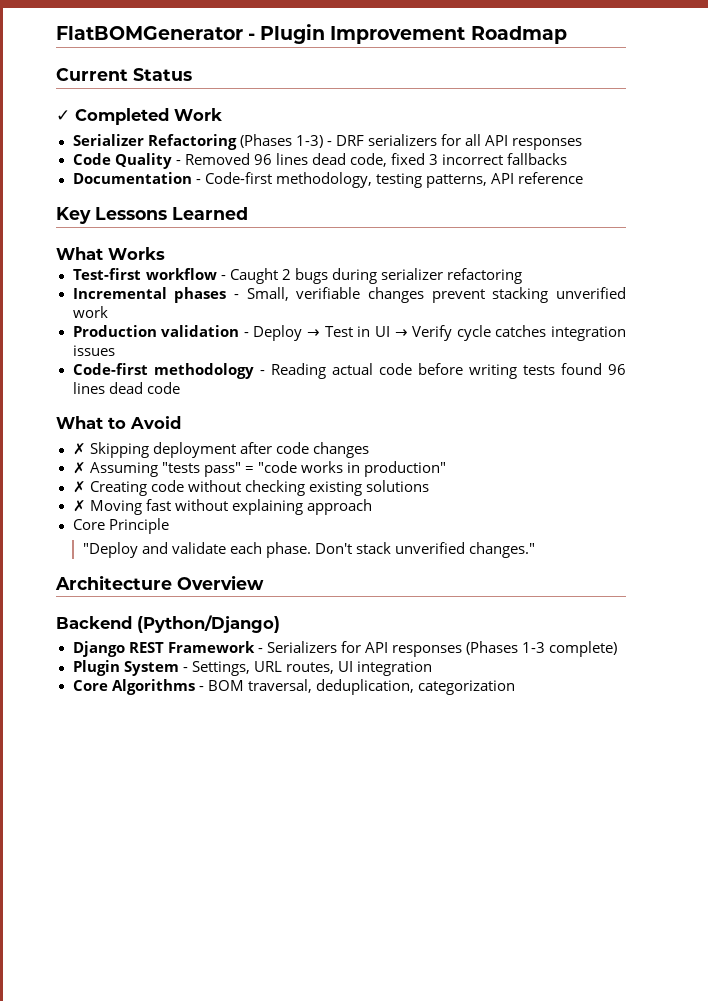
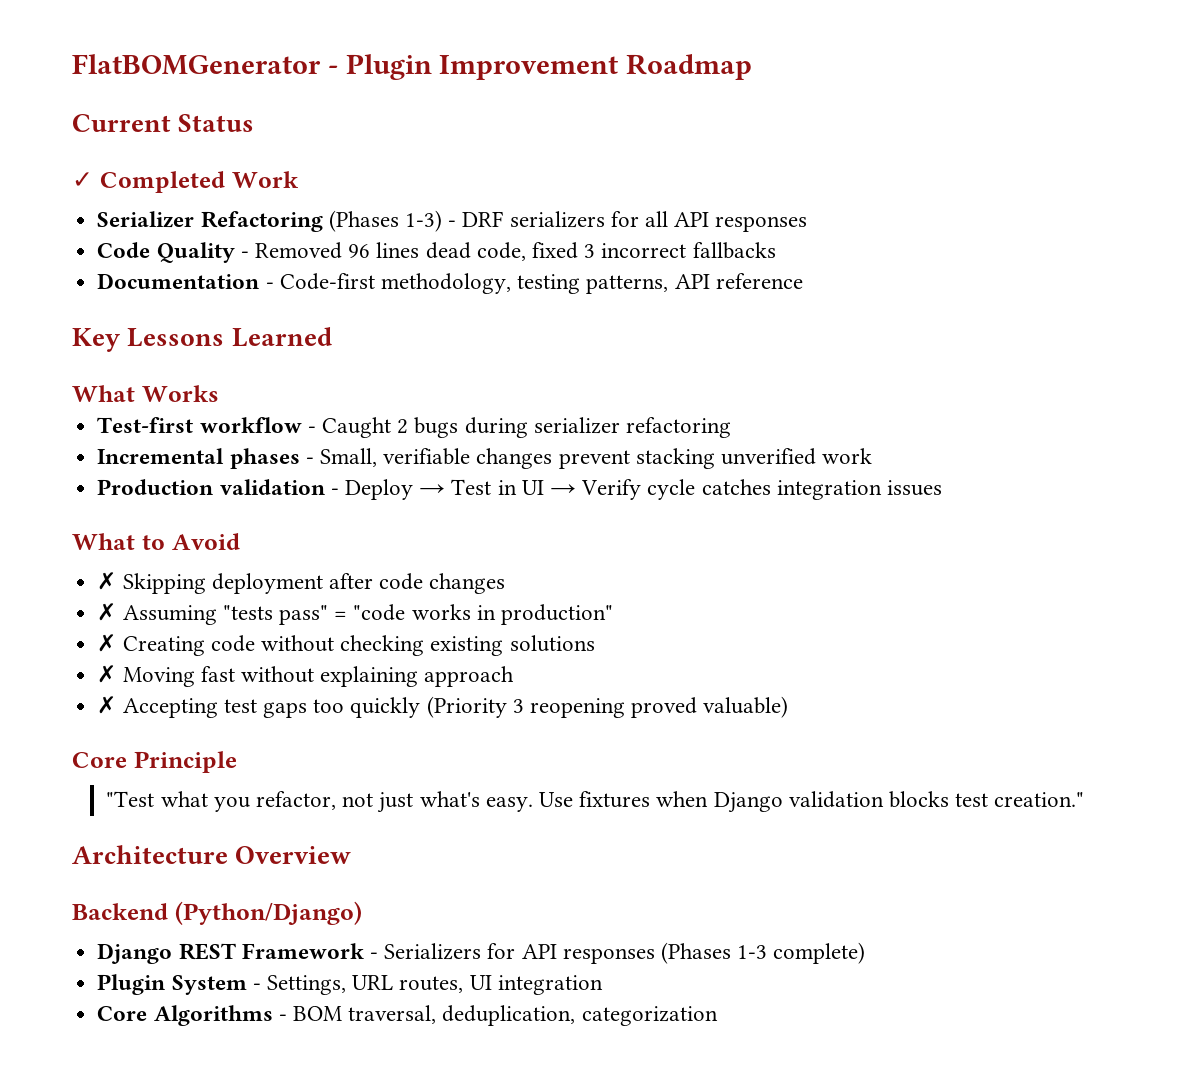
[72,363,626,379] [72,382,180,394] // Code-first methodology - Reading actual code before writing tests found 96 lines dead code -> (943, 488) none
[72,518,169,534] [82,542,536,558] Core Principle // "Deploy and validate each phase. Don't stack unverified changes." -> [97,696,789,718] [72,751,237,773] [106,791,1085,813] ✗ Accepting test gaps too quickly (Priority 3 reopening proved valuable) // Core Principle // "Test what you refactor, not just what's easy. Use fixtures when Django validation blocks test creation."

